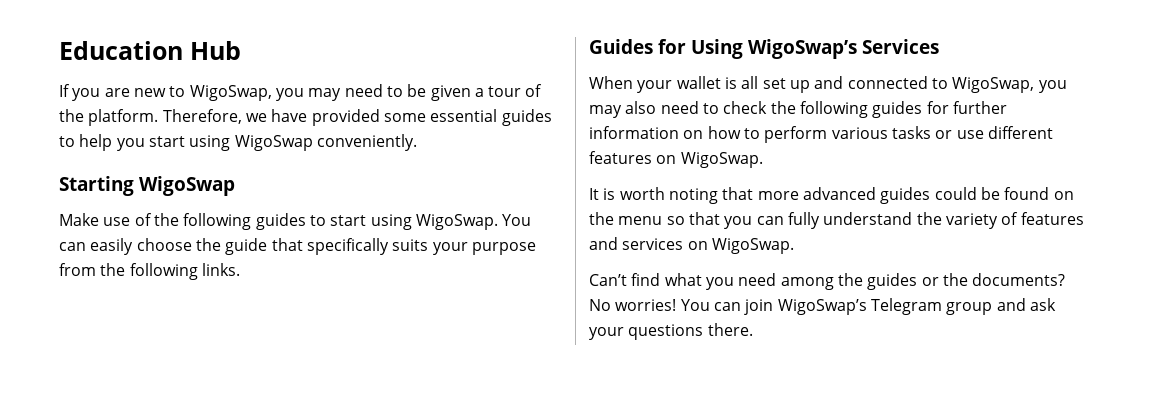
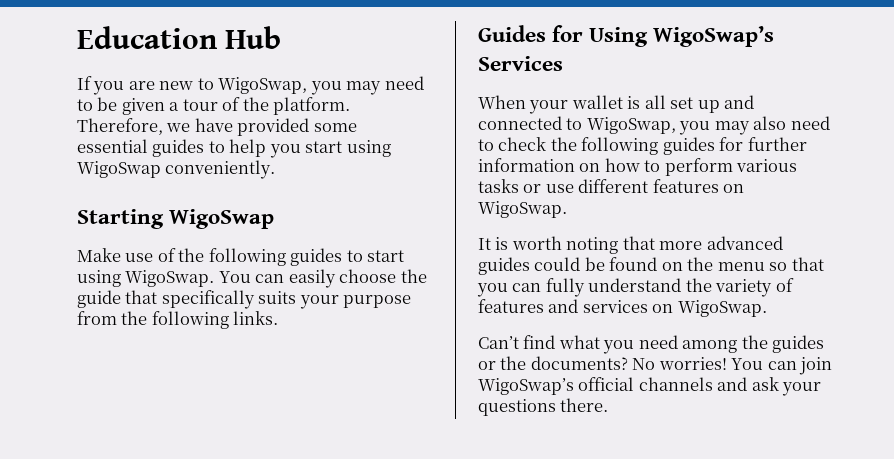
[870,298,993,315] Telegram group -> [578,377,713,391] official channels

